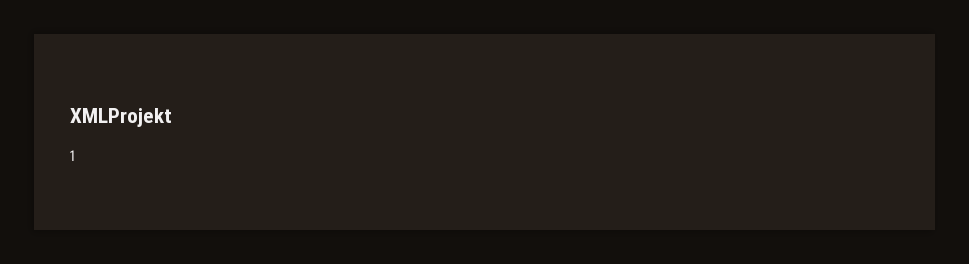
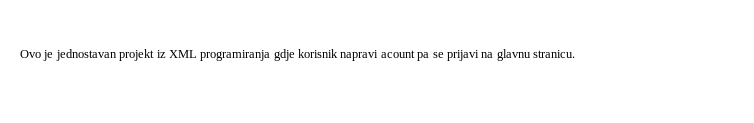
[70,108,172,127] [70,150,75,161] XMLProjekt // 1 -> [20,49,575,61] Ovo je jednostavan projekt iz XML programiranja gdje korisnik napravi acount pa se prijavi na glavnu stranicu.

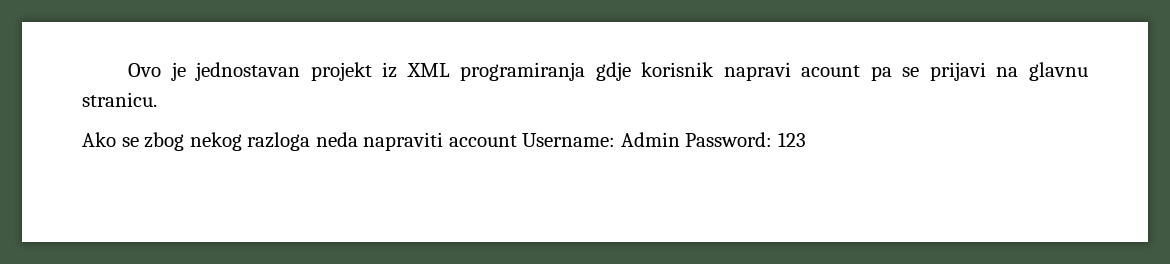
(575, 54) none -> [82,132,806,151] // Ako se zbog nekog razloga neda napraviti account Username: Admin Password: 123

